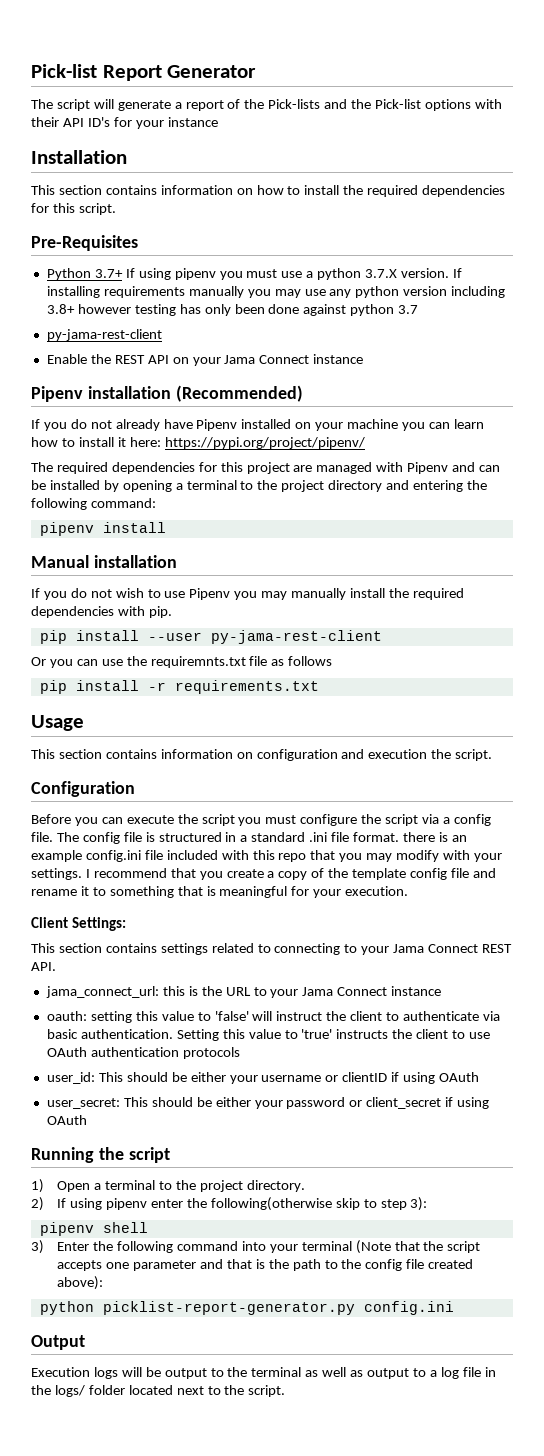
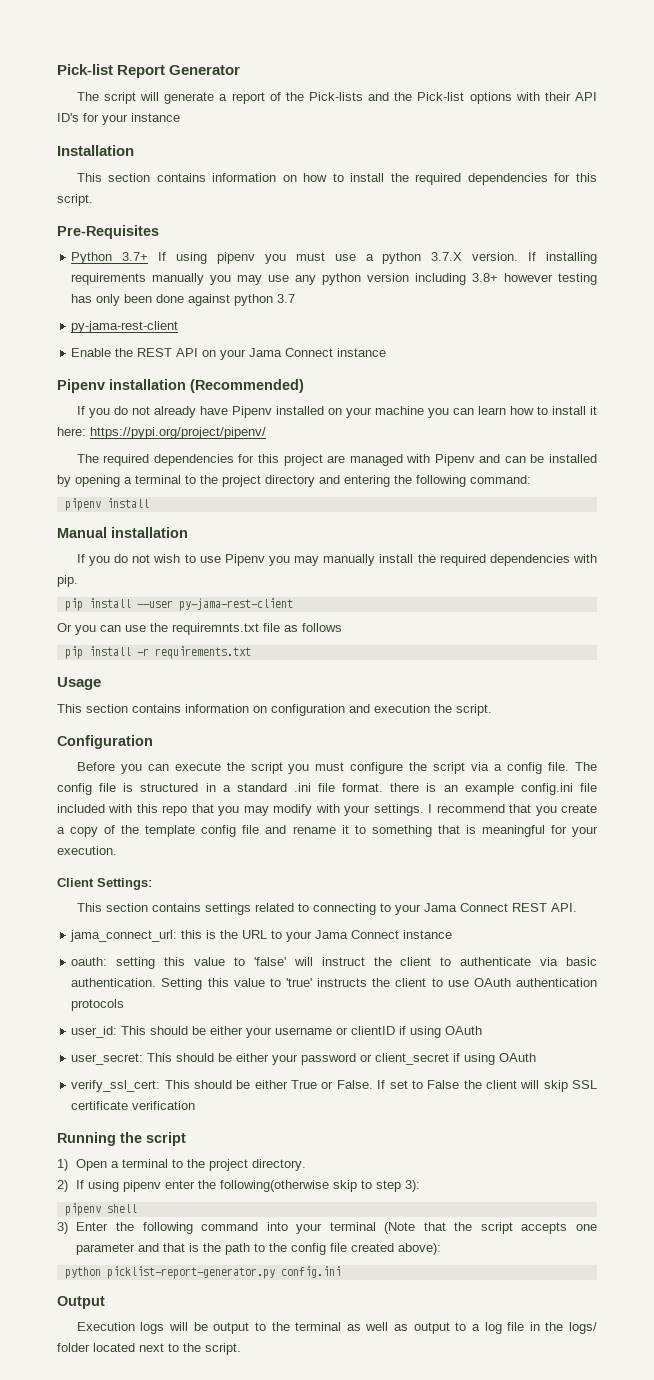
(87, 1120) none -> [71,1080,597,1092] [71,1101,196,1110] // verify_ssl_cert: This should be either True or False. If set to False the client will skip SSL certificate verification

